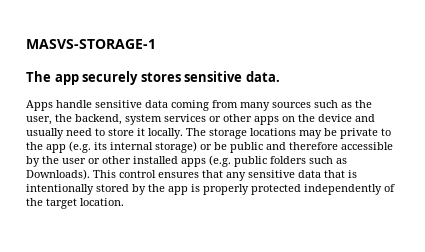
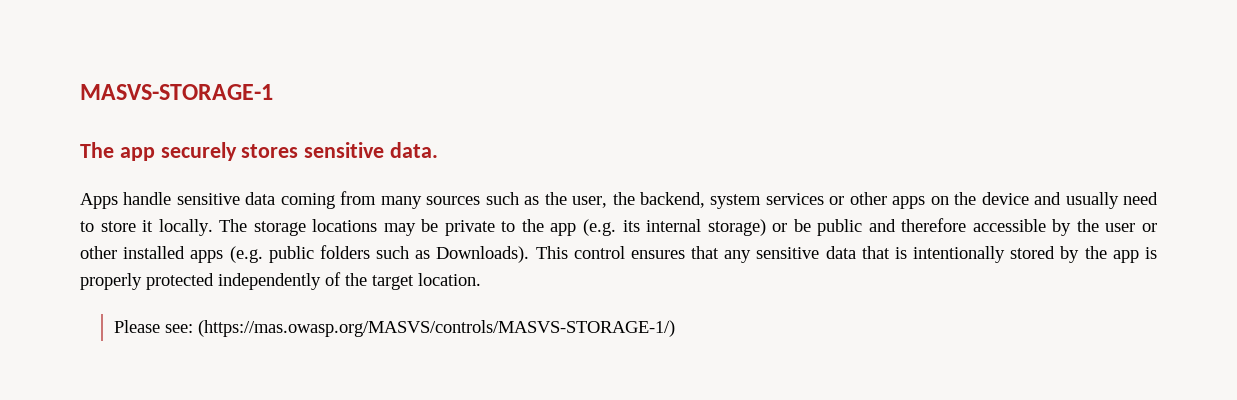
(124, 202) none -> [113,320,675,337] // Please see: (https://mas.owasp.org/MASVS/controls/MASVS-STORAGE-1/)

